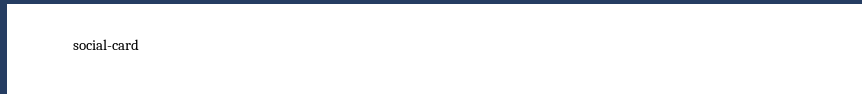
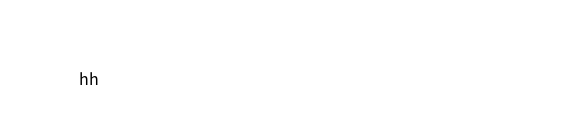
[73,39,139,50] social-card -> [79,72,99,85] hh

